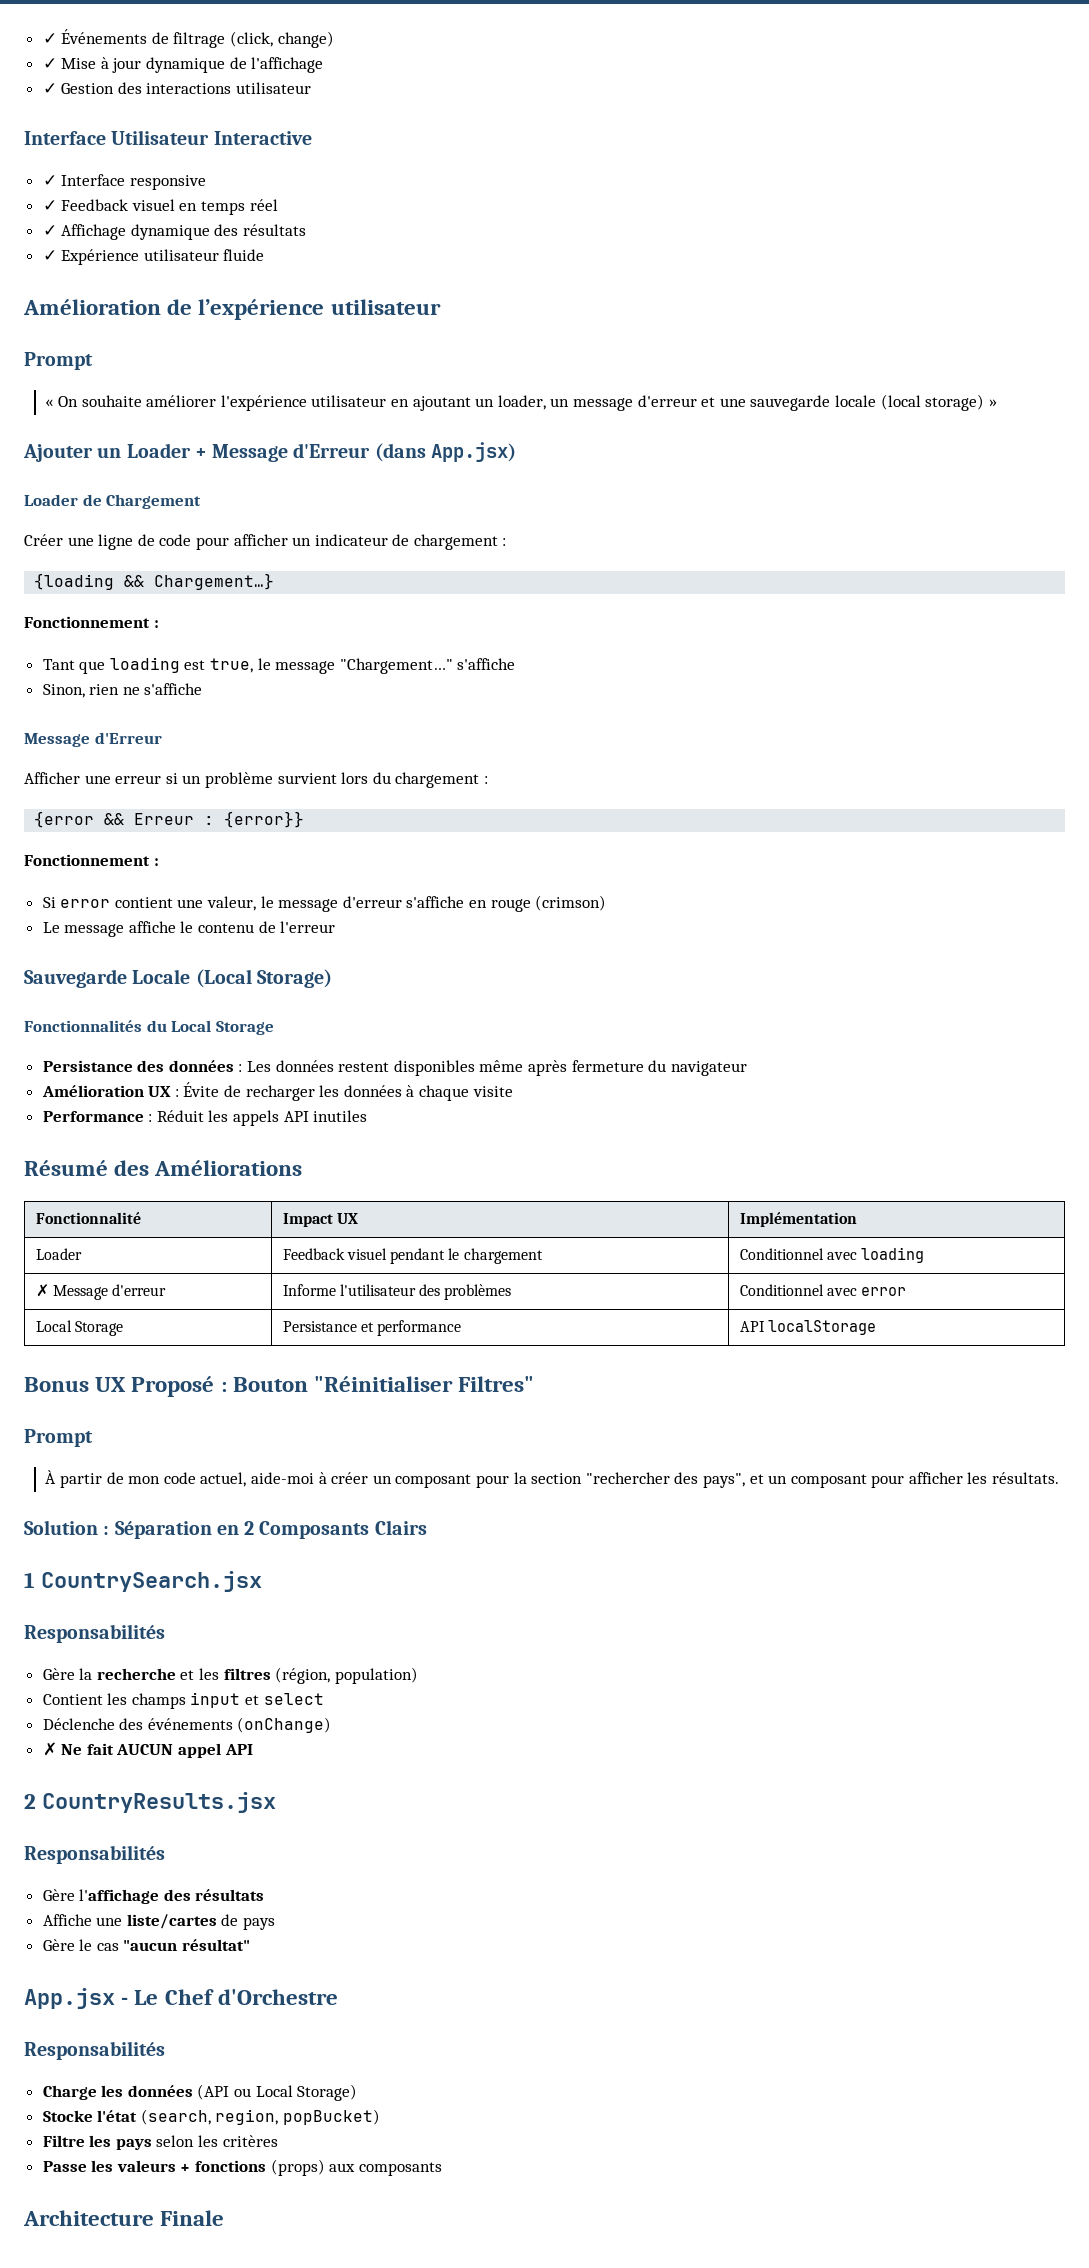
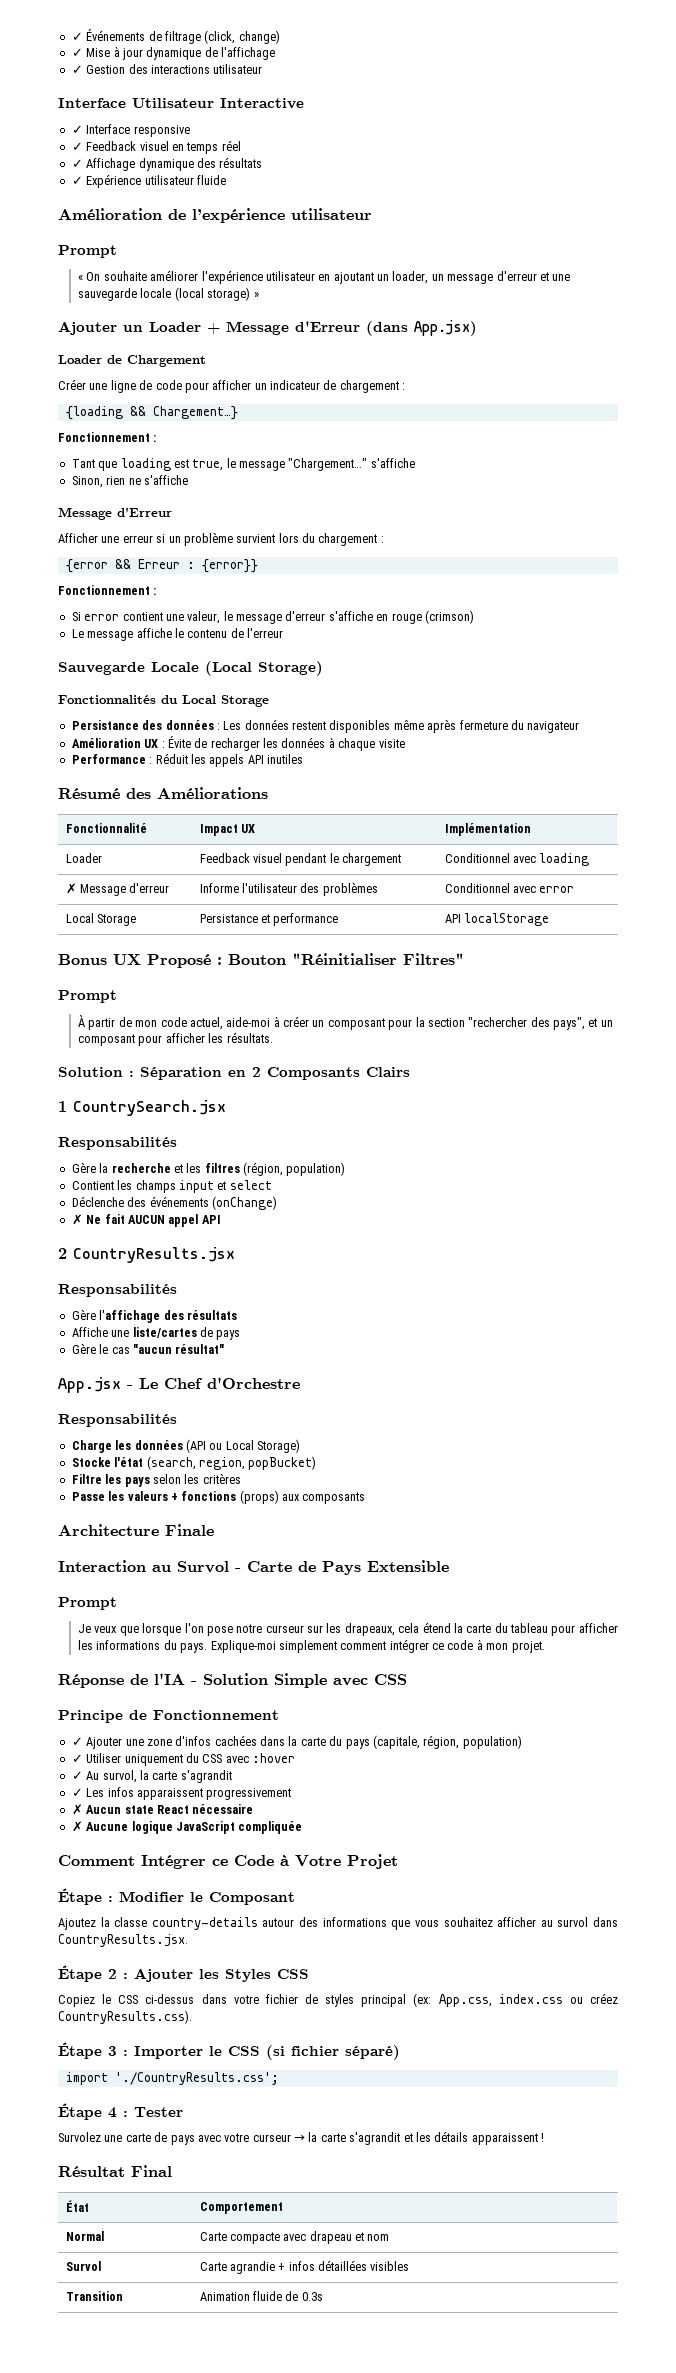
(225, 2218) none -> [58,1560,449,1575] [58,1597,117,1610] [77,1622,618,1636] [77,1639,545,1653] [58,1673,407,1688] [58,1710,279,1723] [71,1735,522,1749] [71,1753,295,1766] [71,1770,232,1783] [71,1787,292,1800] [71,1804,254,1815] [71,1821,303,1834] [58,1854,398,1869] [58,1888,295,1905] [58,1917,619,1930] [58,1934,188,1947] [58,1965,309,1982] [58,1993,619,2007] [58,2010,192,2024] [58,2042,400,2060] [65,2072,279,2085] [58,2103,183,2120] [58,2131,544,2145] [58,2165,172,2177] [65,2200,89,2212] [199,2202,283,2214] [65,2231,104,2241] [199,2231,390,2244] [65,2261,101,2271] [199,2260,410,2274] [65,2291,123,2301] [199,2291,323,2301] // Interaction au Survol - Carte de Pays Extensible // Prompt // Je veux que lorsque l'on pose notre curseur sur les drapeaux, cela étend la carte du tableau pour afficher les informations du pays. Explique-moi simplement comment intégrer ce code à mon projet. // Réponse de l'IA - Solution Simple avec CSS // Principe de Fonctionnement // ✓ Ajouter une zone d'infos cachées dans la carte du pays (capitale, région, population) // ✓ Utiliser uniquement du CSS avec :hover // ✓ Au survol, la carte s'agrandit // ✓ Les infos apparaissent progressivement // ✗ Aucun state React nécessaire // ✗ Aucune logique JavaScript compliquée // Comment Intégrer ce Code à Votre Projet // Étape : Modifier le Composant // Ajoutez la classe country-details autour des informations que vous souhaitez afficher au survol dans CountryResults.jsx. // Étape 2 : Ajouter les Styles CSS // Copiez le CSS ci-dessus dans votre fichier de styles principal (ex: App.css, index.css ou créez CountryResults.css). // Étape 3 : Importer le CSS (si fichier séparé) // import './CountryResults.css'; // Étape 4 : Tester // Survolez une carte de pays avec votre curseur → la carte s'agrandit et les détails apparaissent ! // Résultat Final // État | Comportement // Normal | Carte compacte avec drapeau et nom // Survol | Carte agrandie + infos détaillées visibles // Transition | Animation fluide de 0.3s

